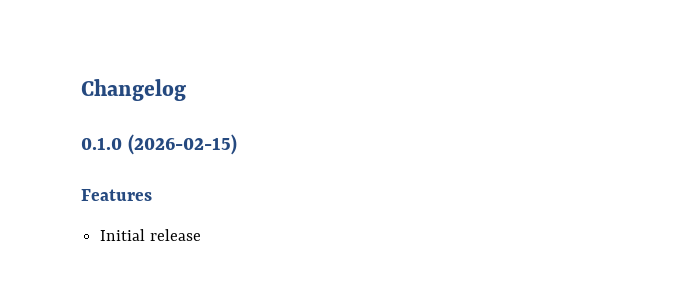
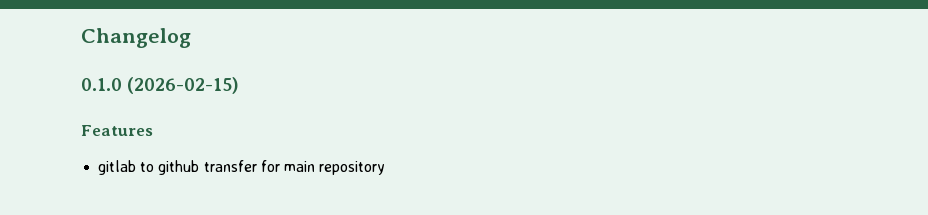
[100,229,201,241] Initial release -> [98,160,386,175] gitlab to github transfer for main repository

